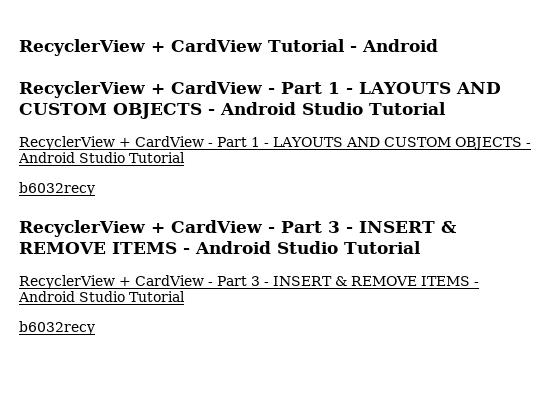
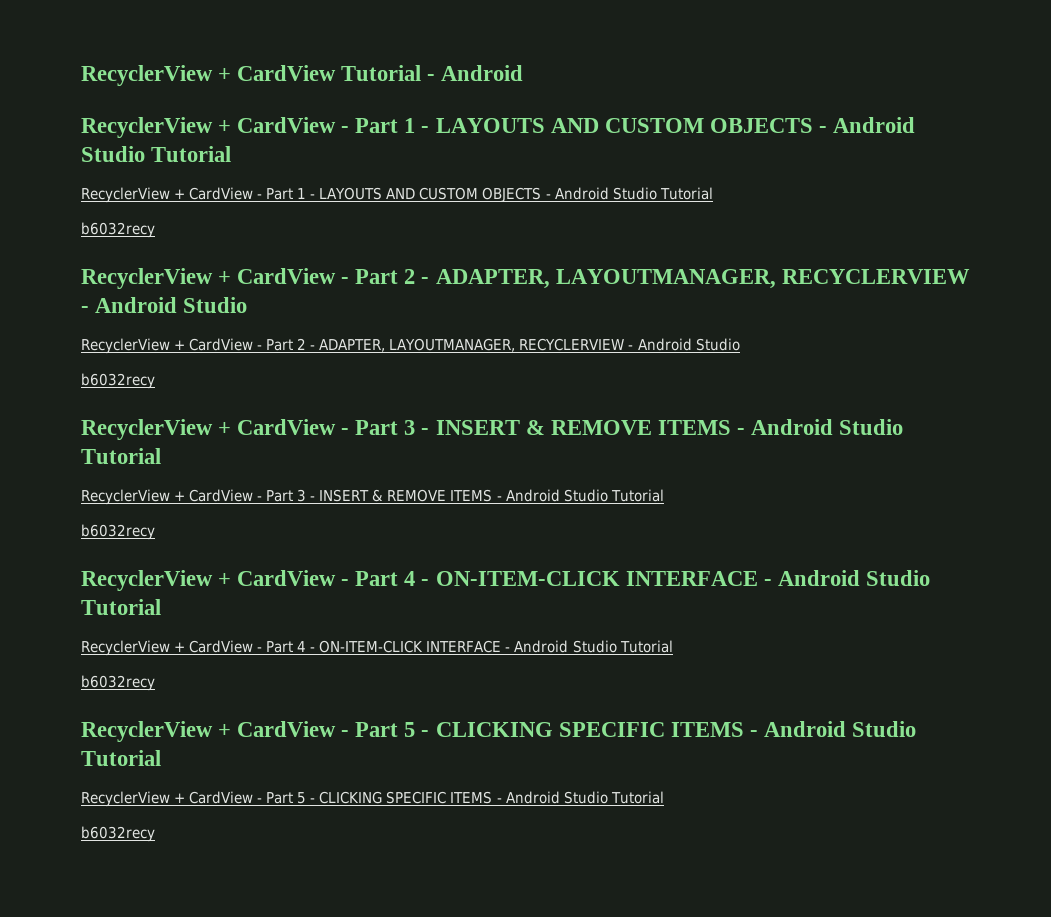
(95, 189) none -> [81,268,970,289] [81,297,248,313] [81,338,740,354] [81,373,155,389] // RecyclerView + CardView - Part 2 - ADAPTER, LAYOUTMANAGER, RECYCLERVIEW - Android Studio // RecyclerView + CardView - Part 2 - ADAPTER, LAYOUTMANAGER, RECYCLERVIEW - Android Studio // b6032recy
(95, 328) none -> [81,570,930,591] [81,599,161,615] [81,640,673,656] [81,675,155,691] [81,721,916,742] [81,750,161,766] [81,791,664,807] [81,826,155,842] // RecyclerView + CardView - Part 4 - ON-ITEM-CLICK INTERFACE - Android Studio Tutorial // RecyclerView + CardView - Part 4 - ON-ITEM-CLICK INTERFACE - Android Studio Tutorial // b6032recy // RecyclerView + CardView - Part 5 - CLICKING SPECIFIC ITEMS - Android Studio Tutorial // RecyclerView + CardView - Part 5 - CLICKING SPECIFIC ITEMS - Android Studio Tutorial // b6032recy

